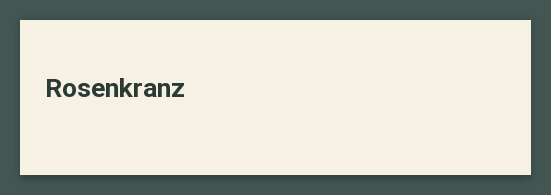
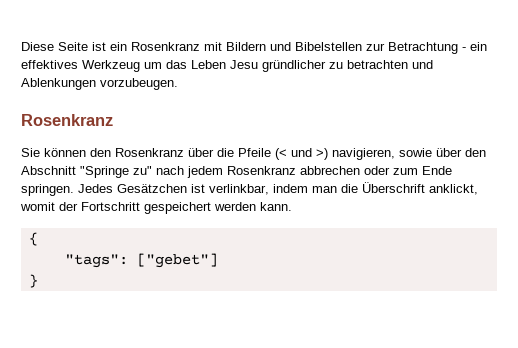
[45,78,185,97] Rosenkranz -> [21,42,487,54] [21,60,433,72] [21,78,178,90] [21,114,113,126] [21,148,486,160] [21,166,452,178] [21,182,478,196] [20,202,292,214] [28,232,38,246] [64,253,218,268] [28,274,38,288] Diese Seite ist ein Rosenkranz mit Bildern und Bibelstellen zur Betrachtung - ein effektives Werkzeug um das Leben Jesu gründlicher zu betrachten und Ablenkungen vorzubeugen. // Rosenkranz // Sie können den Rosenkranz über die Pfeile (< und >) navigieren, sowie über den Abschnitt "Springe zu" nach jedem Rosenkranz abbrechen oder zum Ende springen. Jedes Gesätzchen ist verlinkbar, indem man die Überschrift anklickt, womit der Fortschritt gespeichert werden kann. // { // "tags": ["gebet"] // }

